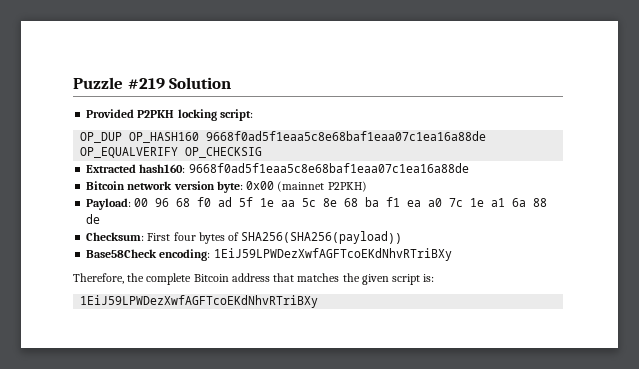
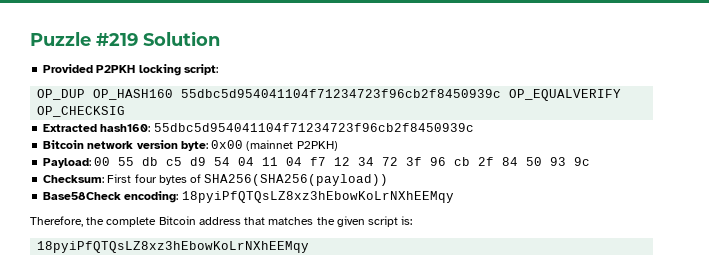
[206,131,487,141] 9668f0ad5f1eaa5c8e68baf1eaa07c1ea16a88de -> [181,89,502,98] 55dbc5d954041104f71234723f96cb2f8450939c
[188,163,469,173] 9668f0ad5f1eaa5c8e68baf1eaa07c1ea16a88de -> [153,123,474,132] 55dbc5d954041104f71234723f96cb2f8450939c
[155,197,548,207] [86,214,101,224] 96 68 f0 ad 5f 1e aa 5c 8e 68 ba f1 ea a0 7c 1e a1 6a 88 de -> [118,157,591,166] 55 db c5 d9 54 04 11 04 f7 12 34 72 3f 96 cb 2f 84 50 93 9c
[213,248,452,261] 1EiJ59LPWDezXwfAGFTcoEKdNhvRTriBXy -> [181,191,454,203] 18pyiPfQTQsLZ8xz3hEbowKoLrNXhEEMqy
[80,295,319,308] 1EiJ59LPWDezXwfAGFTcoEKdNhvRTriBXy -> [37,241,310,253] 18pyiPfQTQsLZ8xz3hEbowKoLrNXhEEMqy

